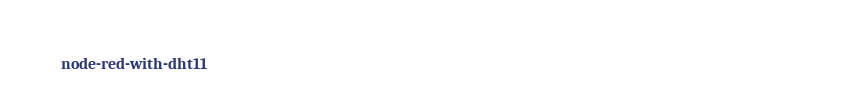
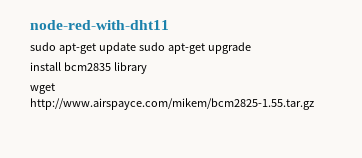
(207, 63) none -> [30,42,251,54] [30,62,147,74] [30,83,55,94] [30,98,314,110] // sudo apt-get update sudo apt-get upgrade // install bcm2835 library // wget http://www.airspayce.com/mikem/bcm2825-1.55.tar.gz

